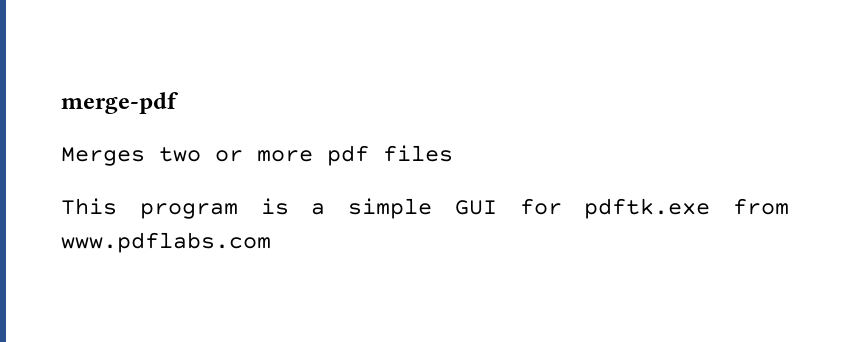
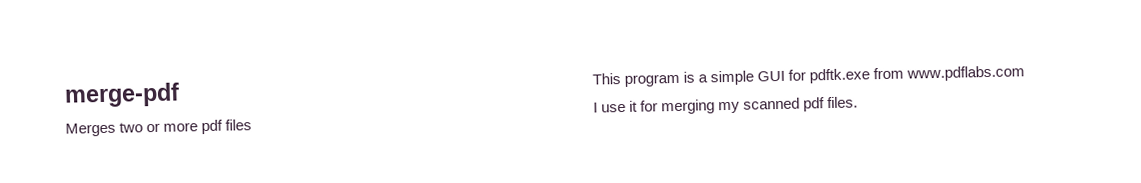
(271, 242) none -> [593,96,859,115] // I use it for merging my scanned pdf files.

